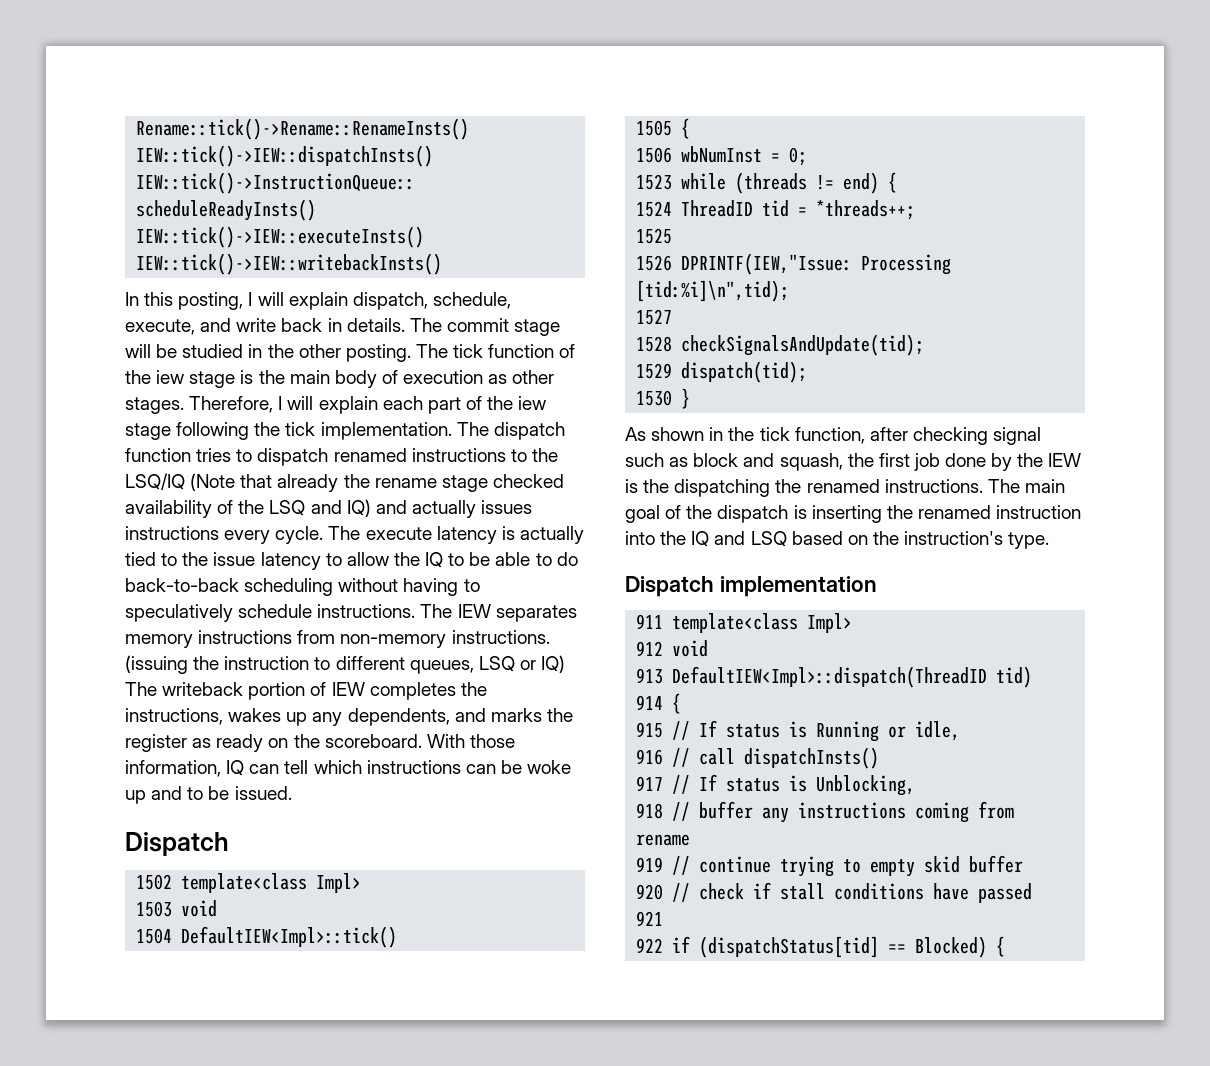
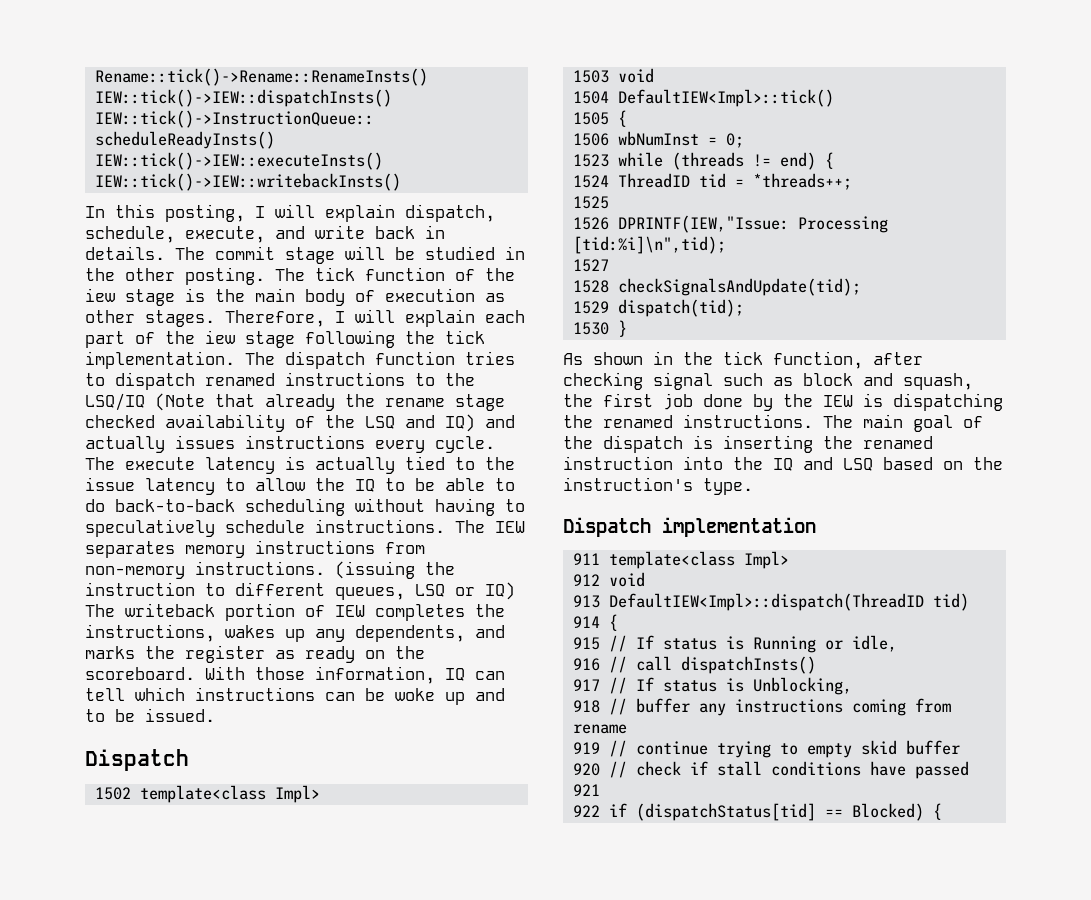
[643,479,670,493] the -> (883, 400) none

